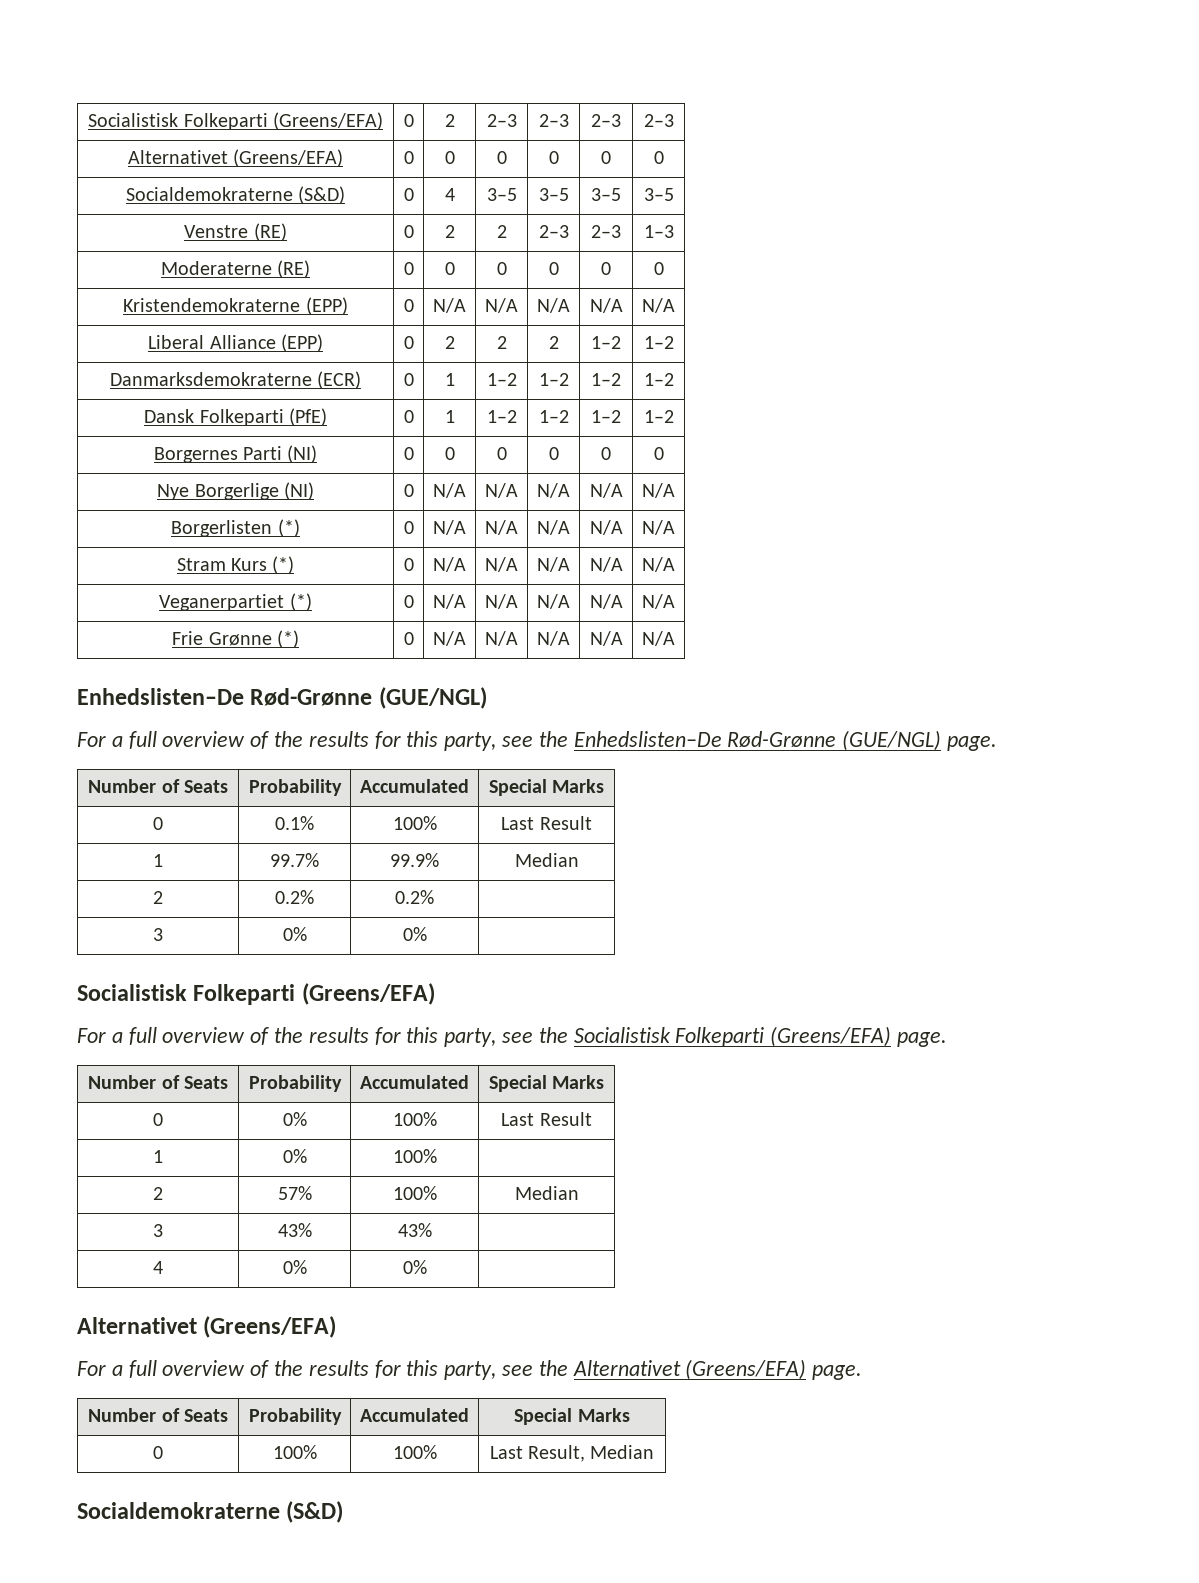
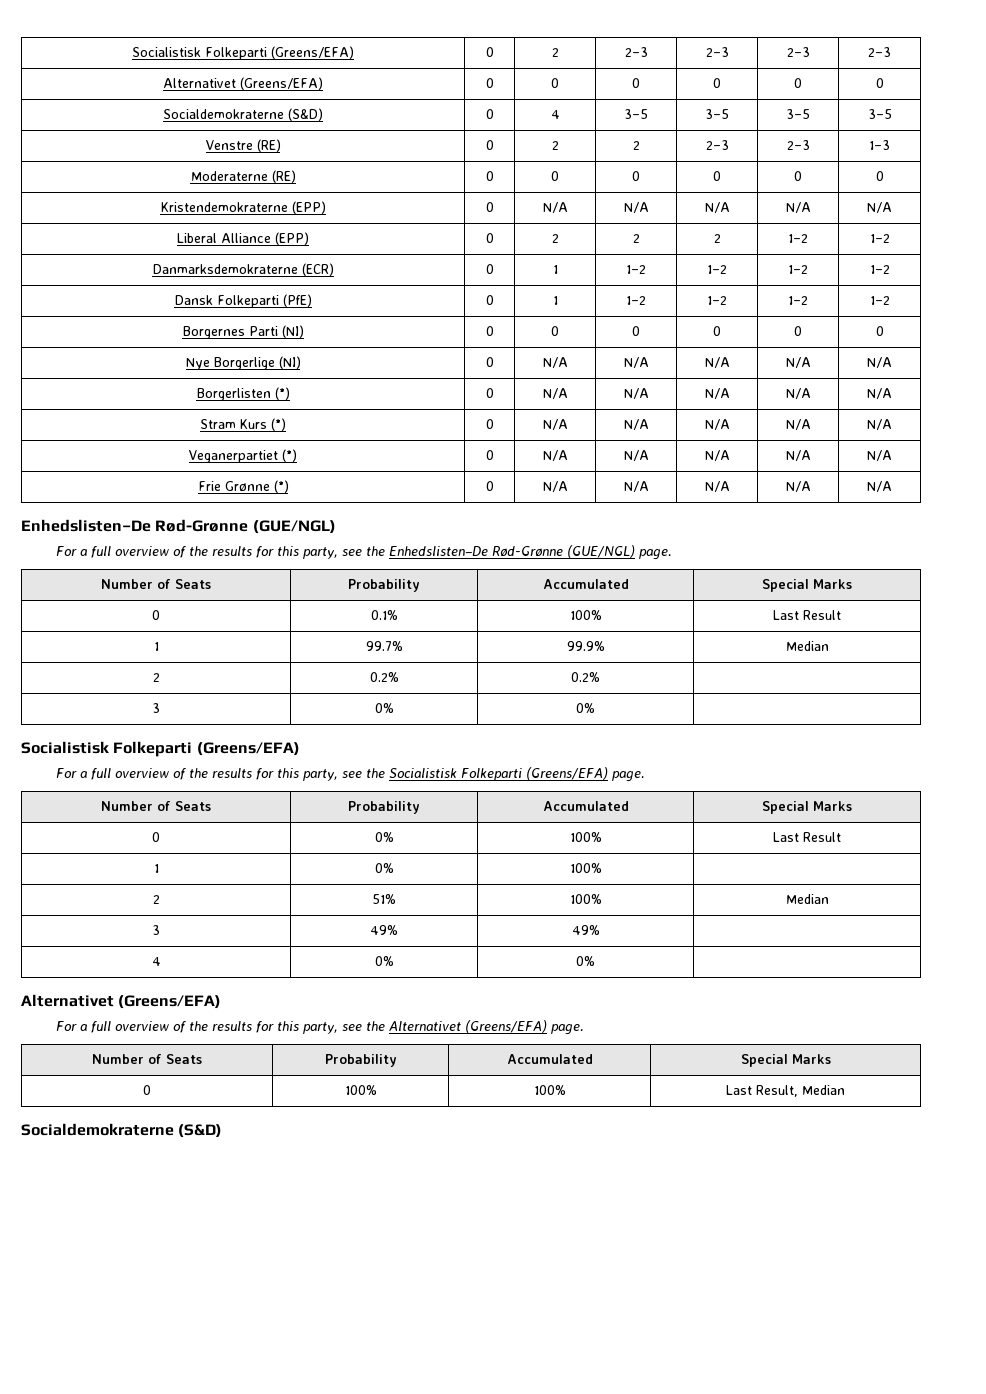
[277,1186,312,1200] 57% -> [372,894,396,904] 51%
[277,1223,312,1237] [397,1223,432,1237] 43% | 43% -> [370,925,398,935] [571,925,600,935] 49% | 49%

